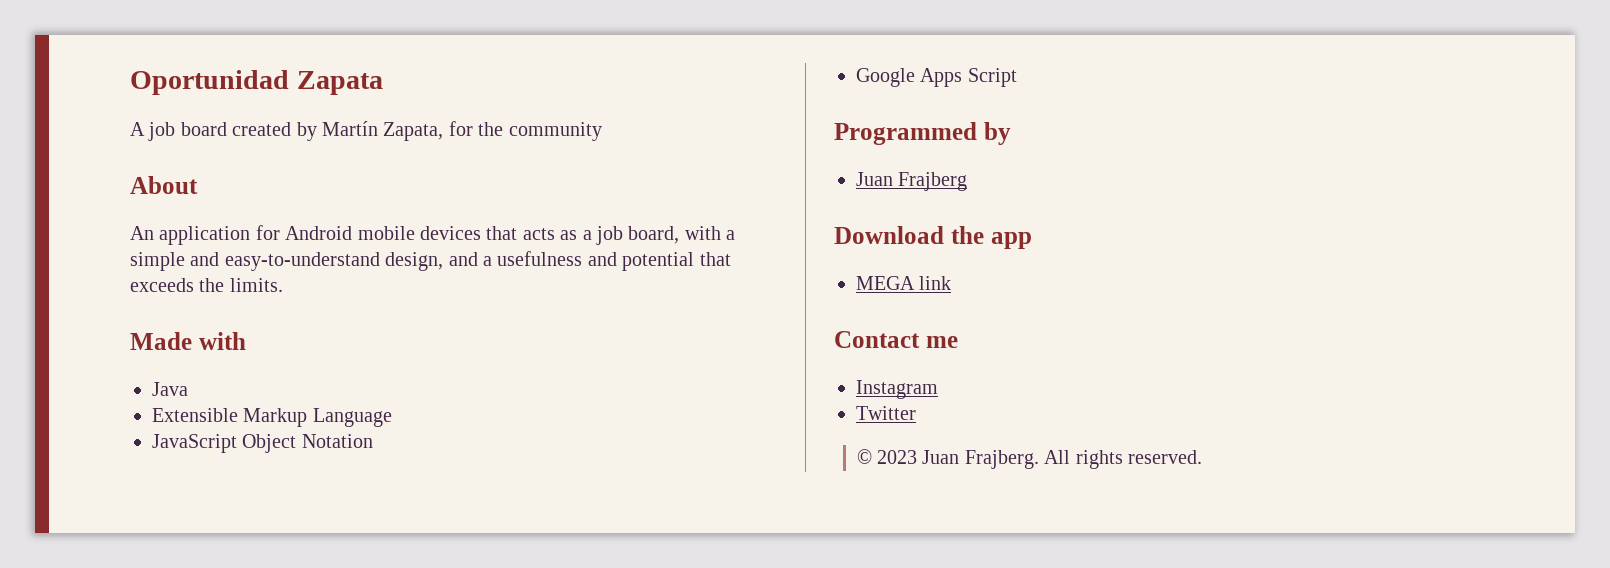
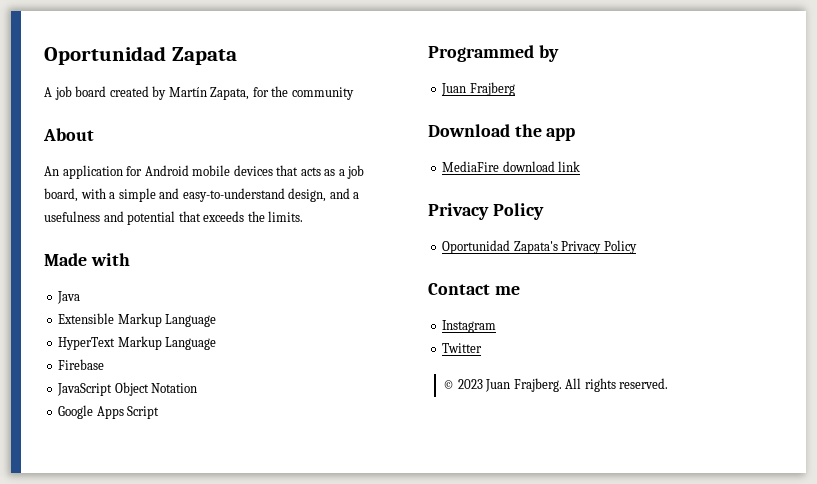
(392, 417) none -> [58,336,217,350] [58,359,105,370] // HyperText Markup Language // Firebase
[856,276,915,290] MEGA -> [442,161,555,172] MediaFire download
(952, 283) none -> [428,203,544,220] [442,240,637,254] // Privacy Policy // Oportunidad Zapata's Privacy Policy

